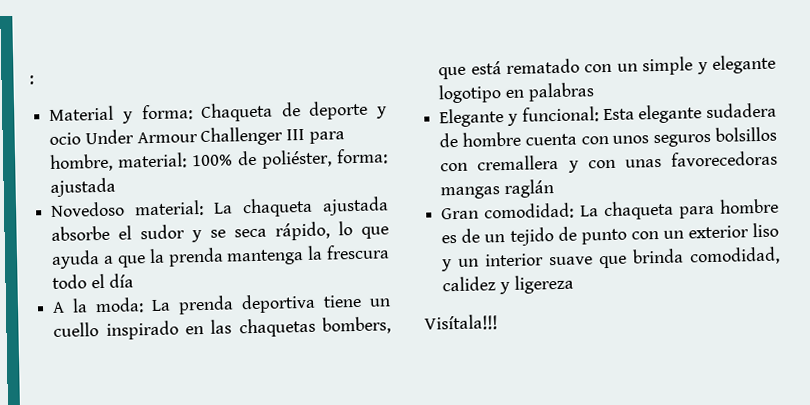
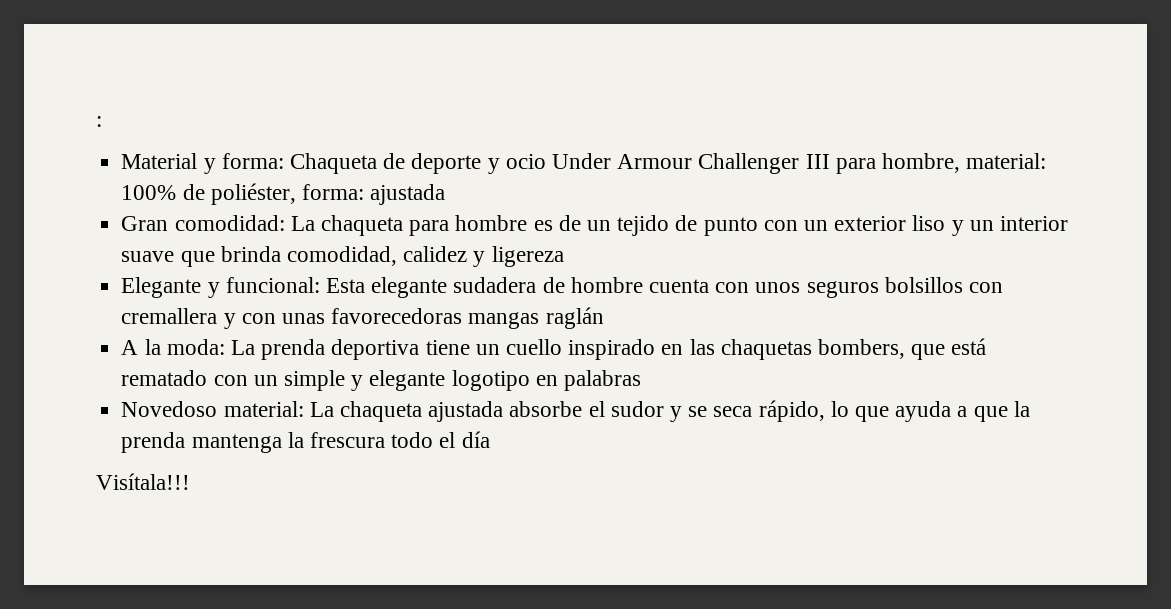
[50,196,389,218] [51,221,389,243] [51,244,390,269] [52,273,134,289] [52,293,391,315] [53,316,391,340] [438,54,776,80] [438,82,595,104] [439,102,777,128] [439,126,777,148] [440,150,778,173] [440,179,554,200] // Novedoso material: La chaqueta ajustada absorbe el sudor y se seca rápido, lo que ayuda a que la prenda mantenga la frescura todo el día // A la moda: La prenda deportiva tiene un cuello inspirado en las chaquetas bombers, que está rematado con un simple y elegante logotipo en palabras // Elegante y funcional: Esta elegante sudadera de hombre cuenta con unos seguros bolsillos con cremallera y con unas favorecedoras mangas raglán -> (446, 194) none
(574, 284) none -> [121,277,1004,298] [121,307,604,329] [121,338,987,360] [121,370,641,391] [121,400,1030,422] [121,431,490,453] // Elegante y funcional: Esta elegante sudadera de hombre cuenta con unos seguros bolsillos con cremallera y con unas favorecedoras mangas raglán // A la moda: La prenda deportiva tiene un cuello inspirado en las chaquetas bombers, que está rematado con un simple y elegante logotipo en palabras // Novedoso material: La chaqueta ajustada absorbe el sudor y se seca rápido, lo que ayuda a que la prenda mantenga la frescura todo el día

